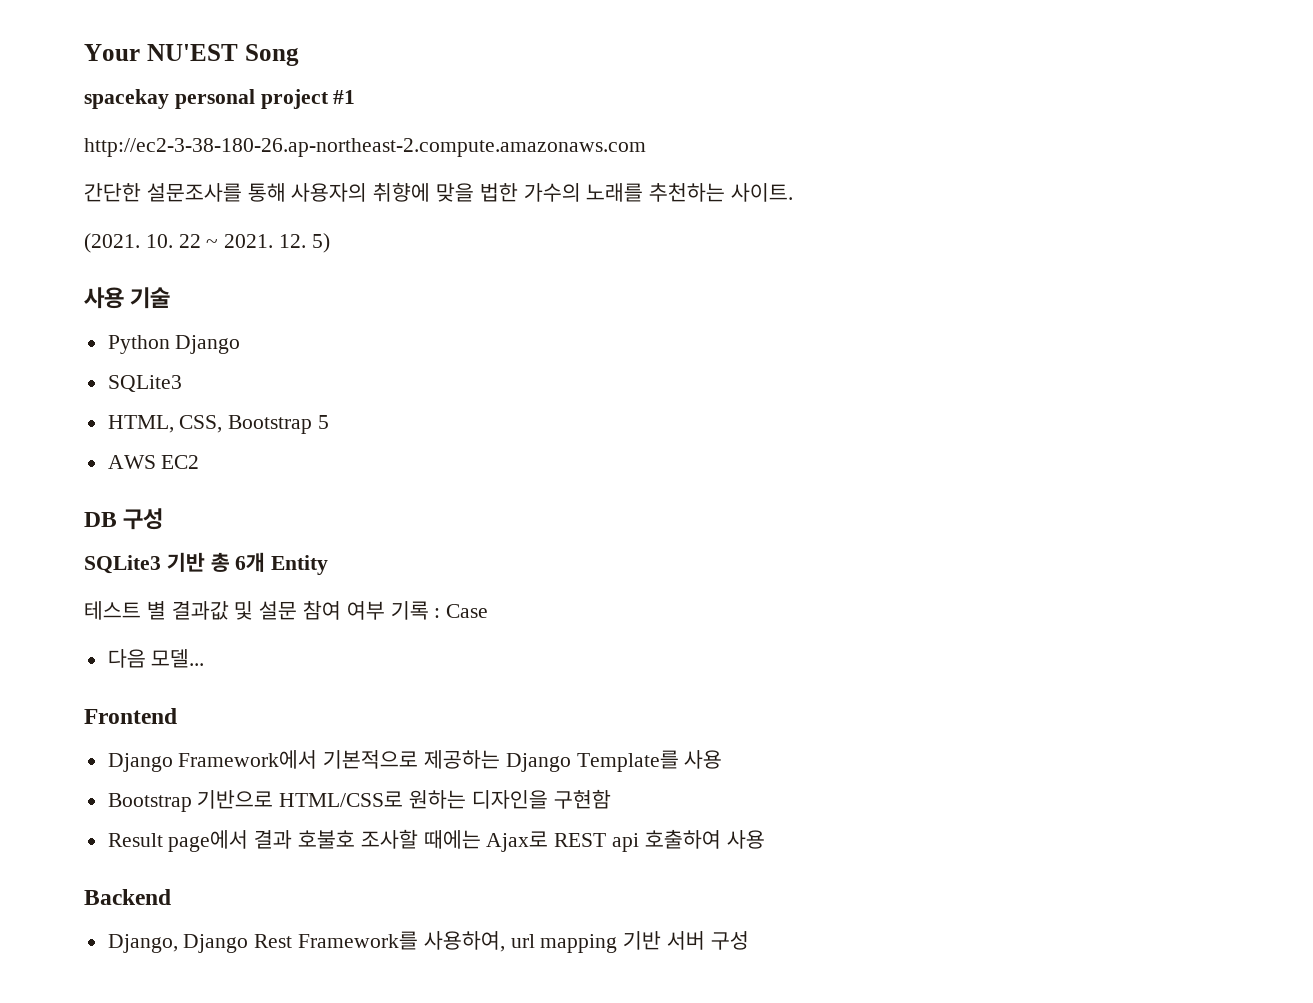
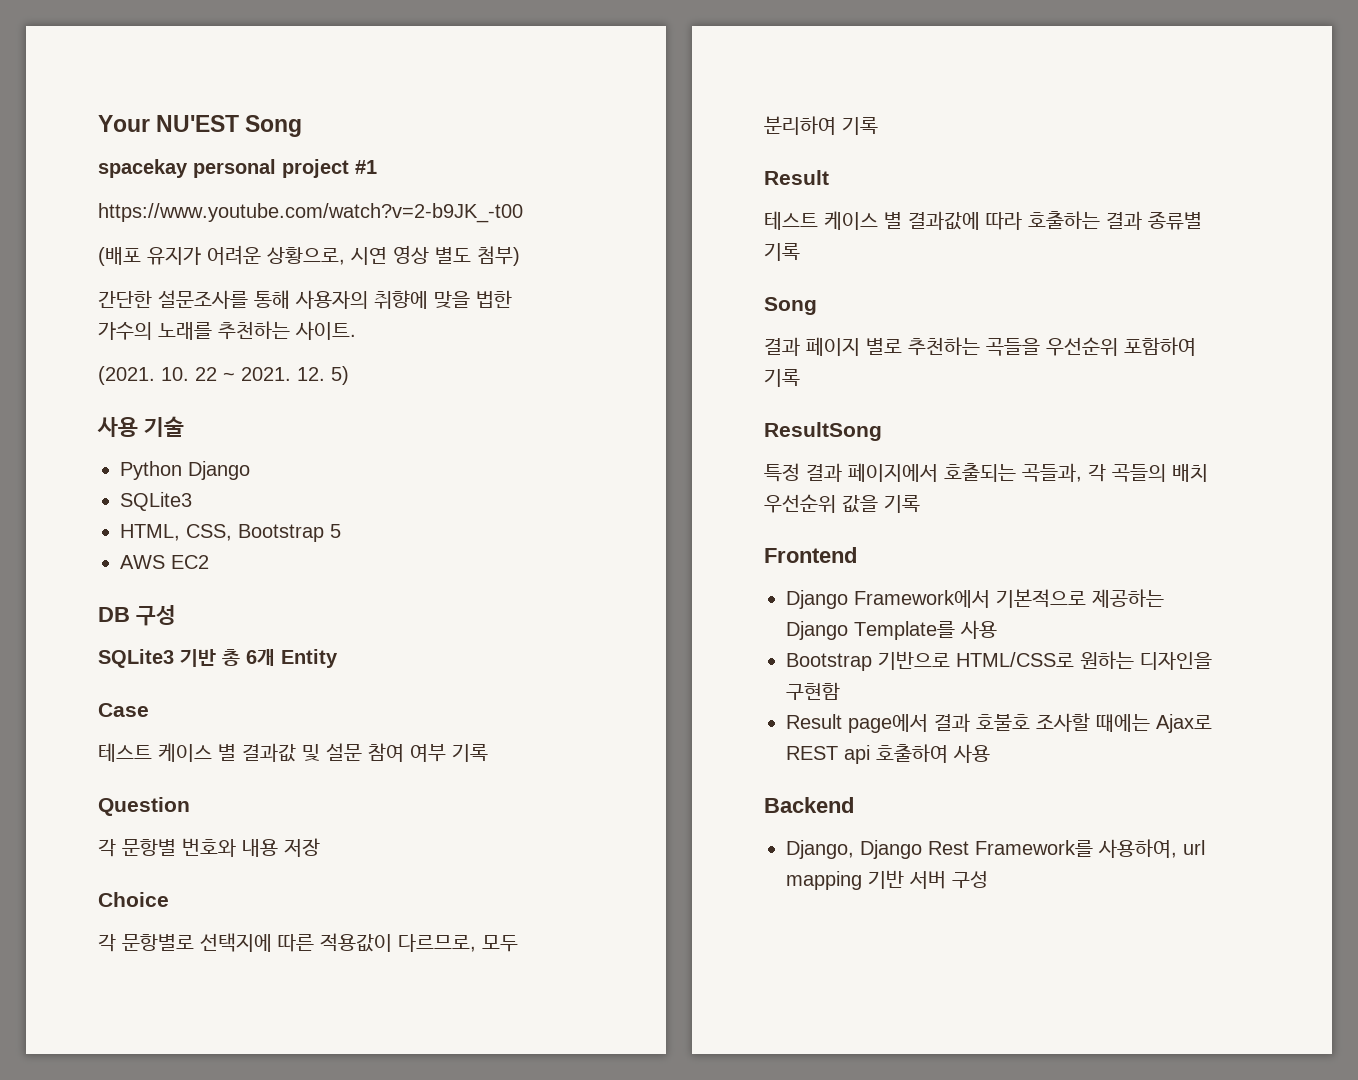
[84,138,646,157] http://ec2-3-38-180-26.ap-northeast-2.compute.amazonaws.com -> [98,203,523,223] [98,245,520,266] https://www.youtube.com/watch?v=2-b9JK_-t00 // (배포 유지가 어려운 상황으로, 시연 영상 별도 첨부)
[84,601,141,620] // 테스트 -> [98,703,149,717] [98,743,212,762] // Case // 테스트 케이스
[434,604,489,618] [107,649,205,668] : Case // 다음 모델... -> [98,797,190,816] [98,838,320,857] [98,892,169,907] [98,933,518,952] [764,116,878,135] [764,170,829,185] [764,211,1202,230] [764,243,800,261] [764,297,817,315] [764,337,1196,356] [764,369,800,387] [764,422,882,441] [764,463,1208,482] [764,494,920,513] // Question // 각 문항별 번호와 내용 저장 // Choice // 각 문항별로 선택지에 따른 적용값이 다르므로, 모두 분리하여 기록 // Result // 테스트 케이스 별 결과값에 따라 호출하는 결과 종류별 기록 // Song // 결과 페이지 별로 추천하는 곡들을 우선순위 포함하여 기록 // ResultSong // 특정 결과 페이지에서 호출되는 곡들과, 각 곡들의 배치 우선순위 값을 기록

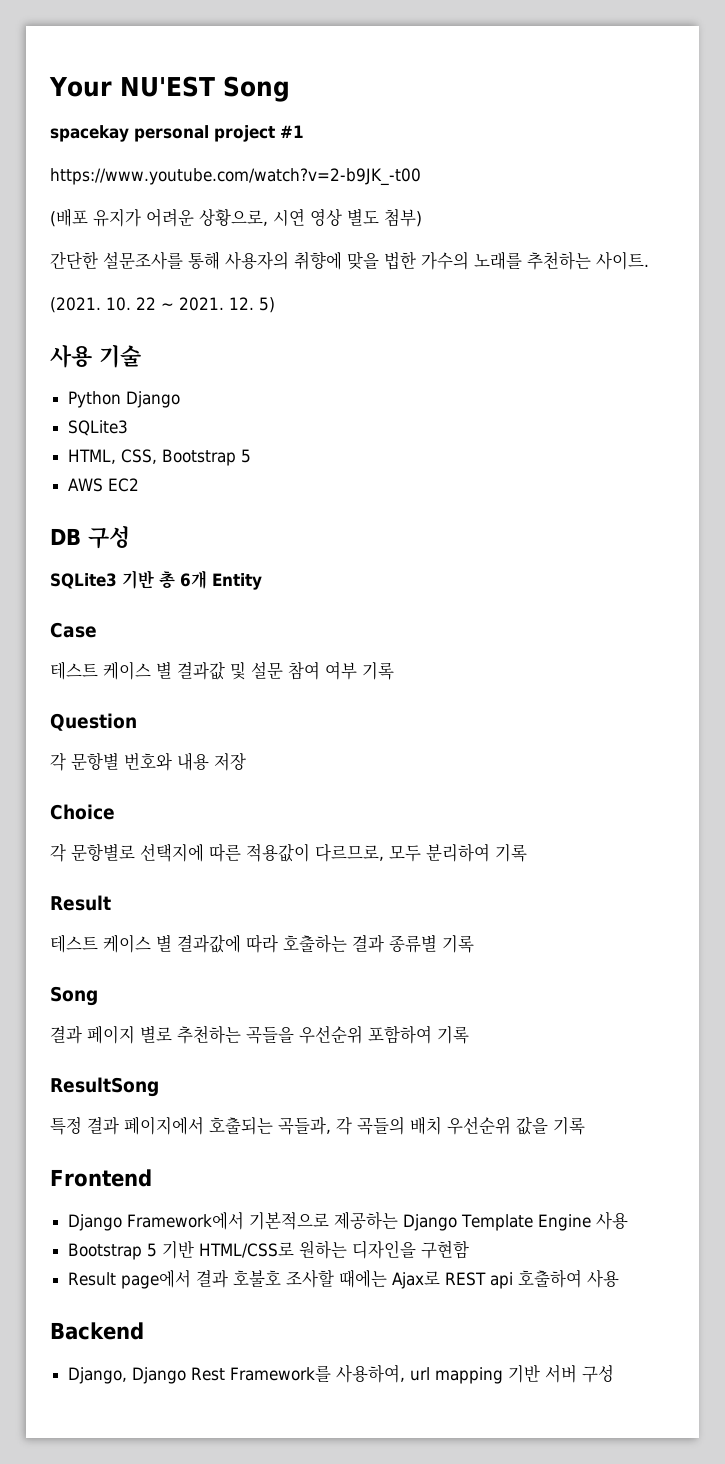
[854,621,955,640] Template를 -> [461,1214,592,1231] Template Engine
[878,651,950,670] 기반으로 -> [147,1241,195,1259] 5 기반

